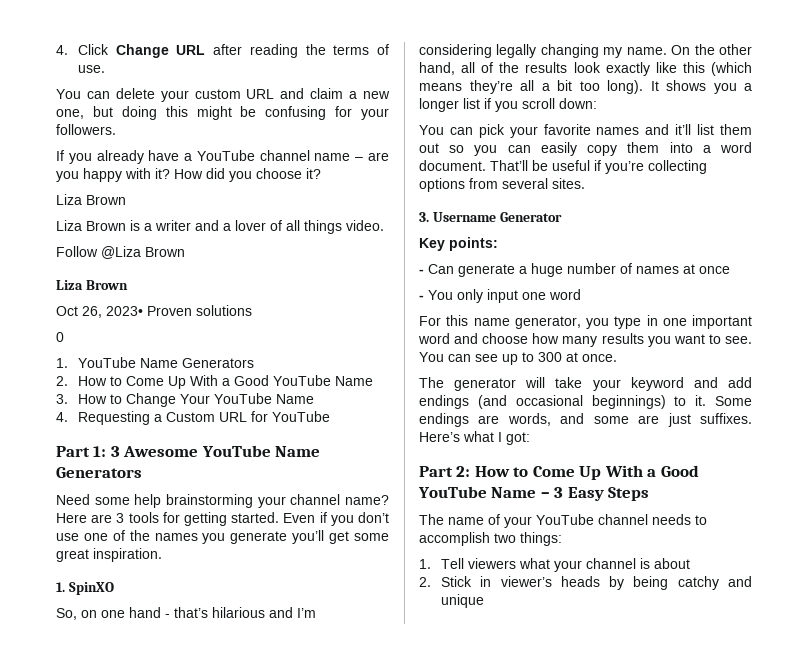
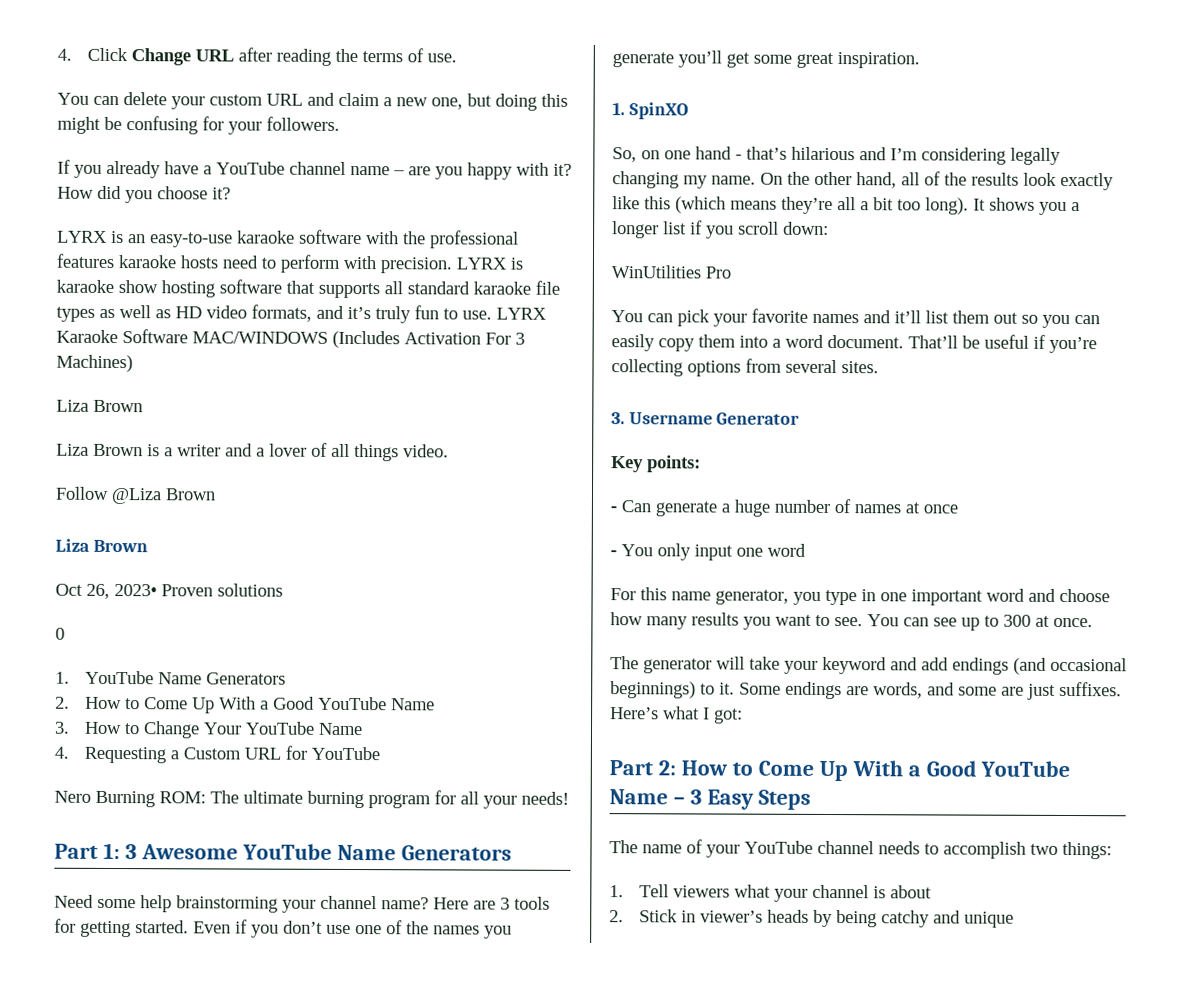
(321, 173) none -> [57,229,519,249] [56,253,523,274] [56,279,560,299] [56,304,547,324] [56,329,525,349] [56,354,133,373] // LYRX is an easy-to-use karaoke software with the professional features karaoke hosts need to perform with precision. LYRX is karaoke show hosting software that supports all standard karaoke file types as well as HD video formats, and it’s truly fun to use. LYRX Karaoke Software MAC/WINDOWS (Includes Activation For 3 Machines)
(331, 416) none -> [54,790,569,809] // Nero Burning ROM: The ultimate burning program for all your needs!
(597, 103) none -> [611,265,731,279] // WinUtilities Pro

